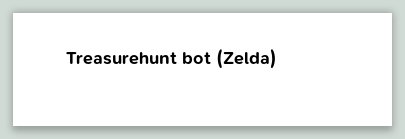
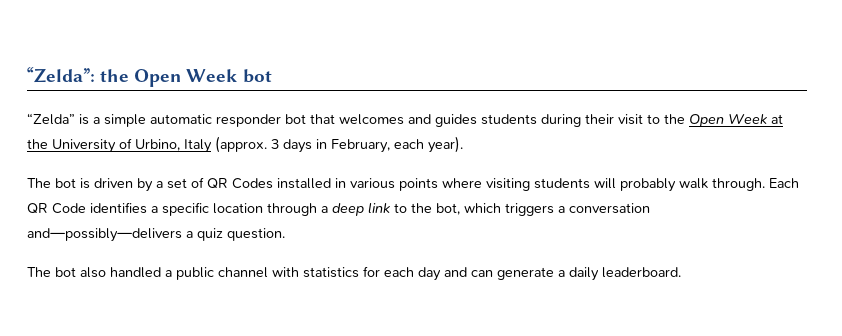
[66,48,277,69] Treasurehunt bot (Zelda) -> [27,67,272,87] [27,113,783,127] [27,136,463,153] [27,177,799,192] [27,202,650,216] [27,228,285,242] [27,266,681,281] “Zelda”: the Open Week bot // “Zelda” is a simple automatic responder bot that welcomes and guides students during their visit to the Open Week at the University of Urbino, Italy (approx. 3 days in February, each year). // The bot is driven by a set of QR Codes installed in various points where visiting students will probably walk through. Each QR Code identifies a specific location through a deep link to the bot, which triggers a conversation and—possibly—delivers a quiz question. // The bot also handled a public channel with statistics for each day and can generate a daily leaderboard.

